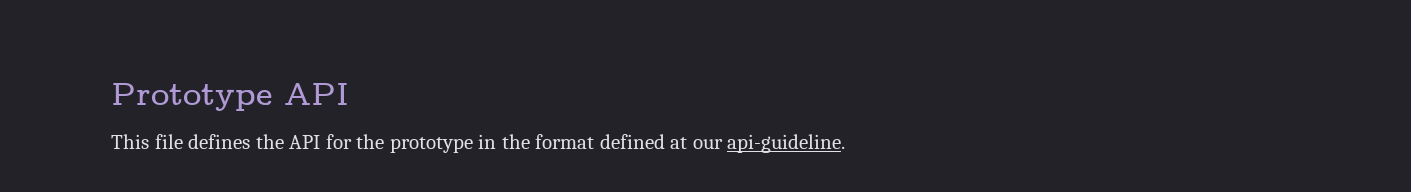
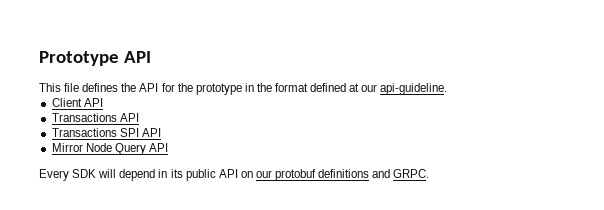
(846, 143) none -> [51,98,103,107] [51,113,139,122] [51,128,161,137] [51,143,168,155] [39,169,430,181] // Client API // Transactions API // Transactions SPI API // Mirror Node Query API // Every SDK will depend in its public API on our protobuf definitions and GRPC.

